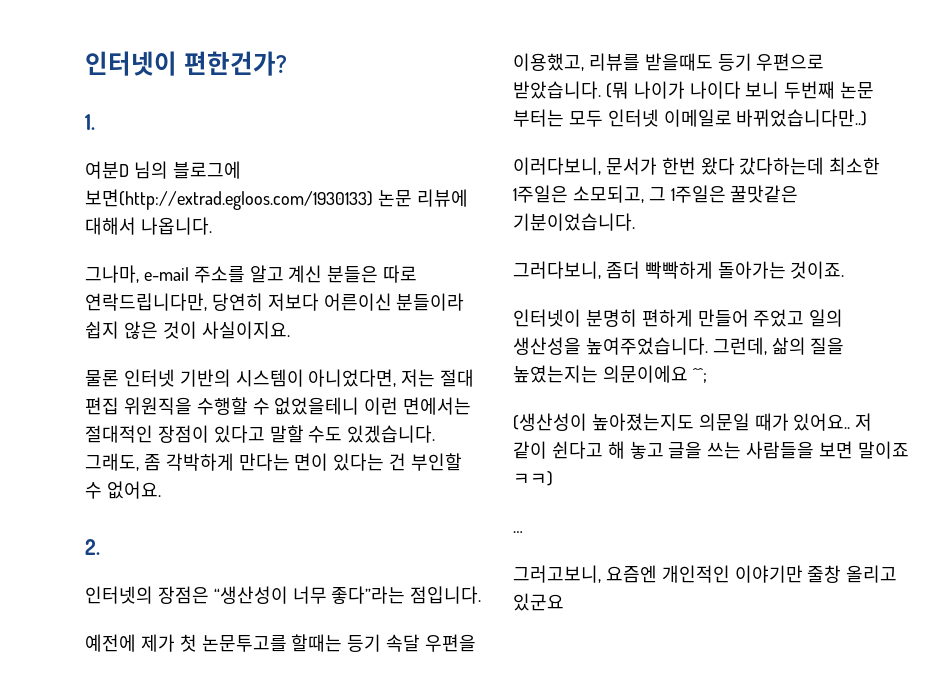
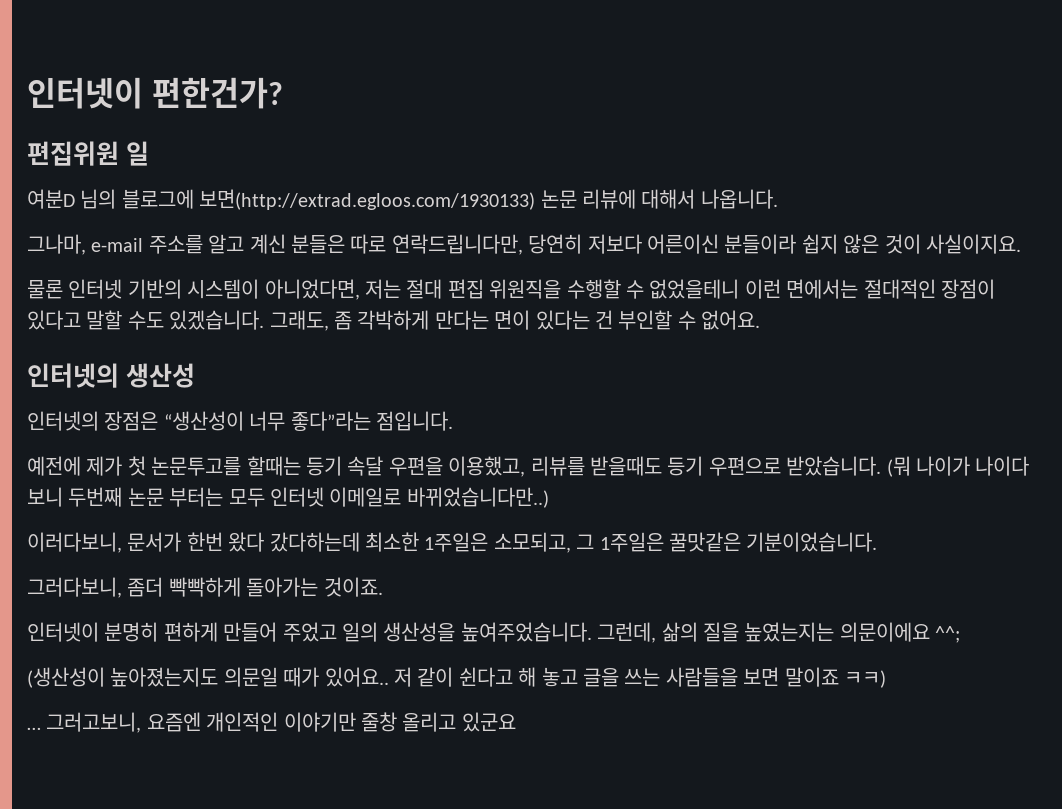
[85,114,95,130] 1. -> [27,141,149,166] 편집위원 일
[85,539,100,555] 2. -> [27,363,195,388] 인터넷의 생산성
(523, 532) // -> (41, 728) none

